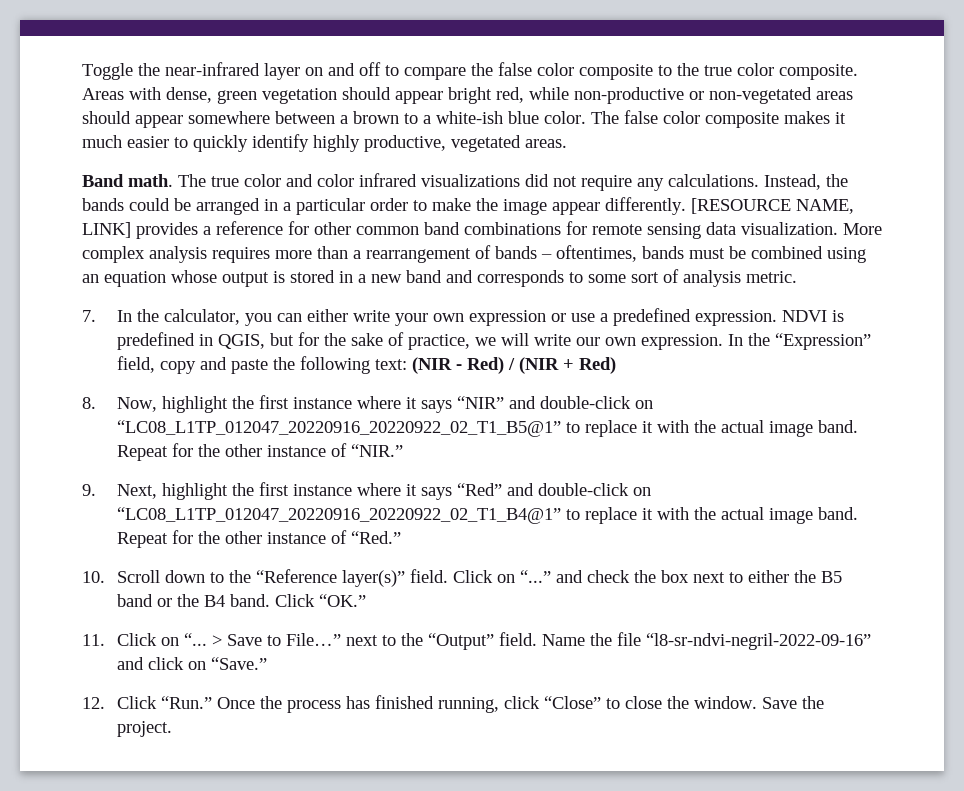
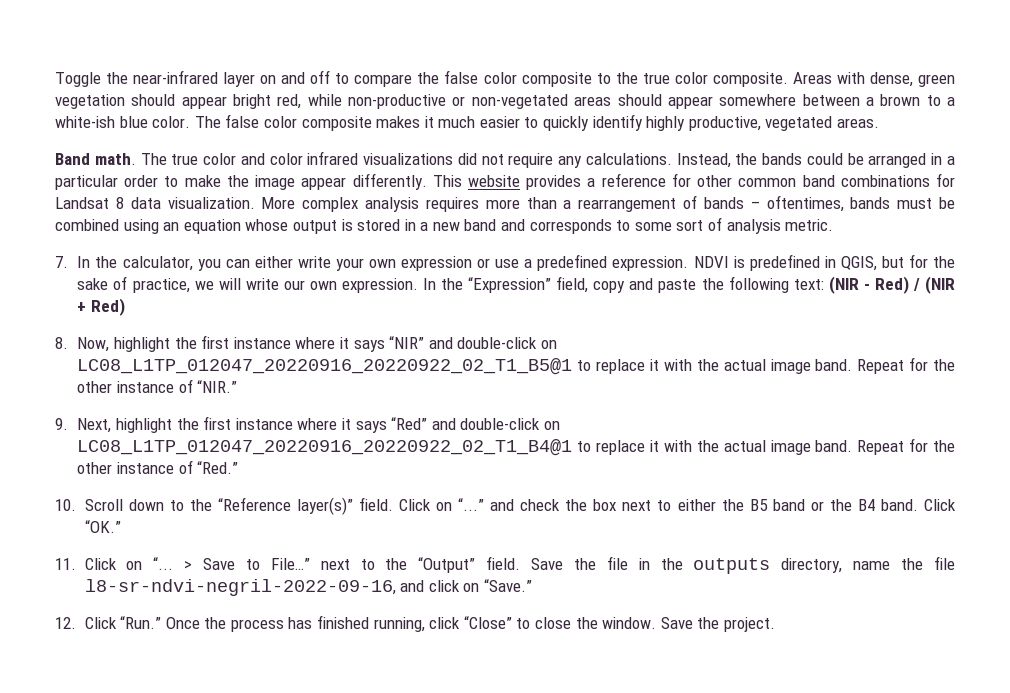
[691,198,854,214] [82,222,131,238] [RESOURCE NAME, LINK] -> [432,175,520,187] This website
[592,223,701,239] remote sensing -> [55,197,124,209] Landsat 8
[117,420,562,437] “LC08_L1TP_012047_20220916_20220922_02_T1_B5@1” -> [77,358,573,375] LC08_L1TP_012047_20220916_20220922_02_T1_B5@1
[117,507,562,524] “LC08_L1TP_012047_20220916_20220922_02_T1_B4@1” -> [77,439,573,456] LC08_L1TP_012047_20220916_20220922_02_T1_B4@1
[542,632,872,650] Name the file “l8-sr-ndvi-negril-2022-09-16” -> [531,556,956,574] [84,579,396,596] Save the file in the outputs directory, name the file l8-sr-ndvi-negril-2022-09-16,

